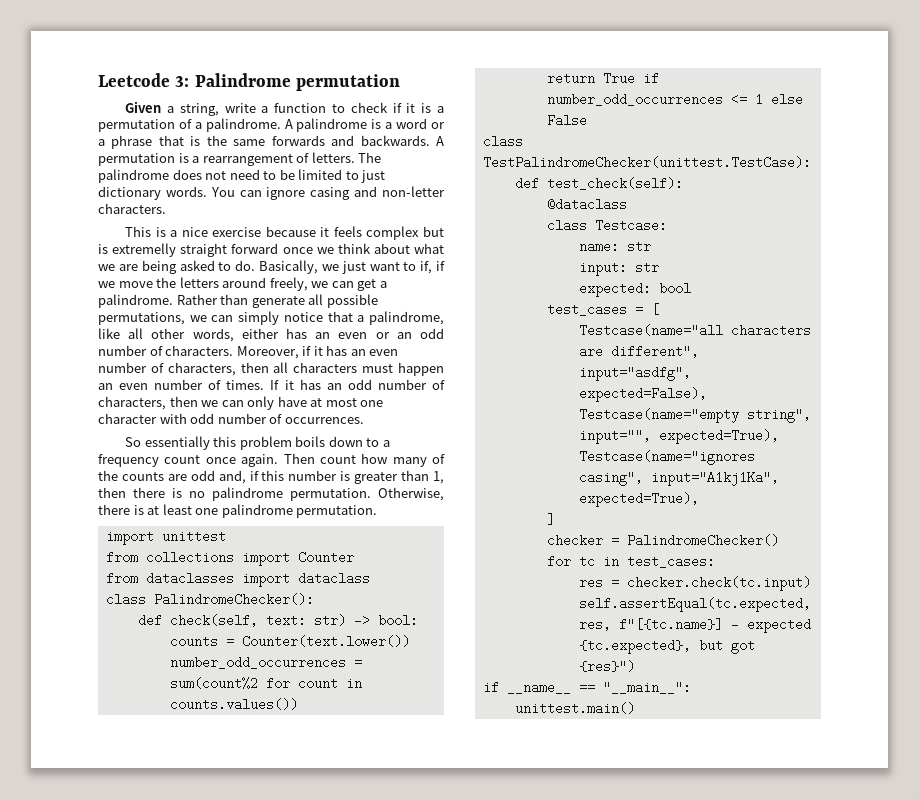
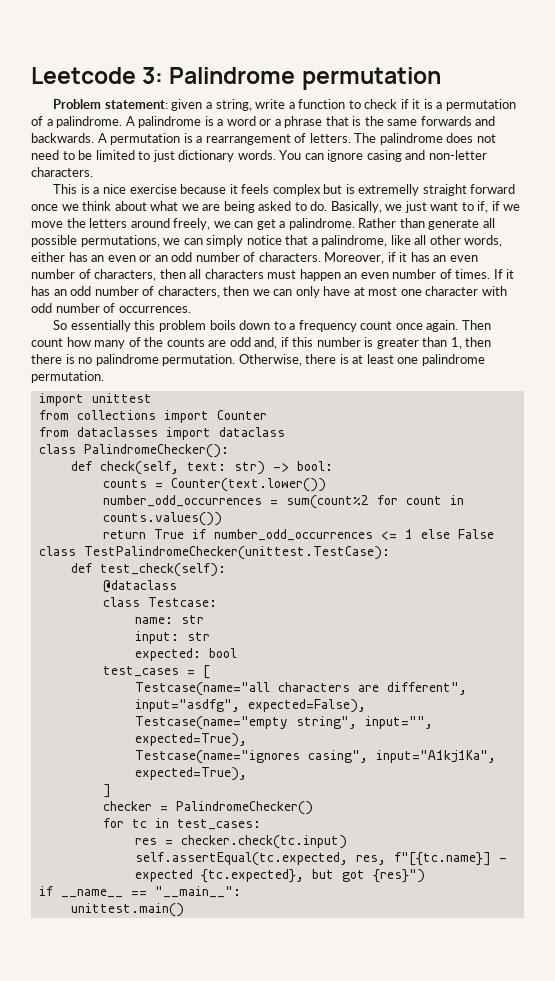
[125,101,162,113] Given -> [53,99,203,111] Problem statement: given

